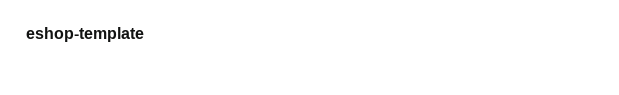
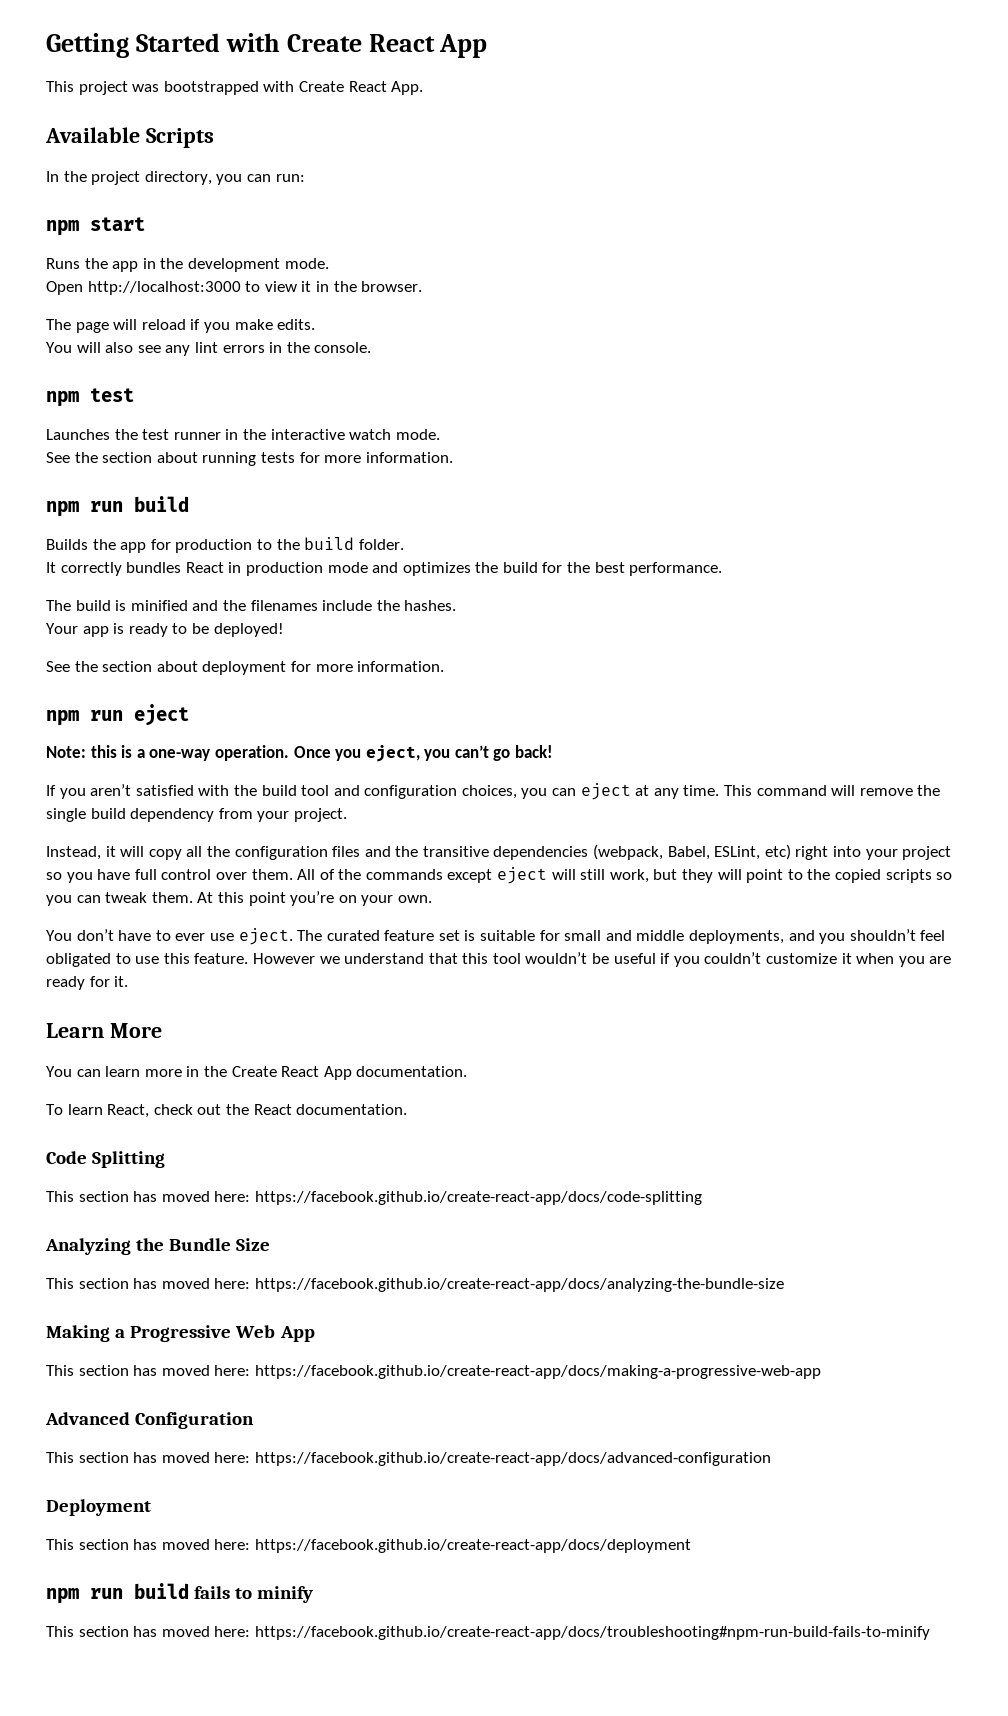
[26,27,144,42] eshop-template -> [46,33,488,58] [46,81,424,95] [45,127,214,148] [46,171,305,185] [46,217,145,236] [46,258,329,272] [46,281,423,295] [46,319,316,333] [46,342,372,356] [46,388,134,407] [46,429,440,440] [46,452,453,466] [46,496,189,517] [46,537,404,553] [46,562,723,576] [46,600,457,611] [46,623,284,637] [46,661,445,675] [46,704,189,726] [46,745,554,762] [46,783,941,800] [46,808,347,822] [46,844,952,860] [46,867,953,884] [46,891,432,906] [46,928,946,945] [46,952,952,967] [46,976,129,990] [46,1023,162,1038] [46,1066,468,1080] [46,1104,408,1118] [46,1151,166,1168] [46,1191,702,1205] [45,1238,271,1255] [46,1278,784,1292] [46,1325,315,1342] [46,1365,821,1379] [45,1412,255,1429] [46,1452,771,1466] [46,1499,151,1516] [46,1539,691,1553] [46,1583,314,1604] [46,1626,930,1640] Getting Started with Create React App // This project was bootstrapped with Create React App. // Available Scripts // In the project directory, you can run: // npm start // Runs the app in the development mode. // Open http://localhost:3000 to view it in the browser. // The page will reload if you make edits. // You will also see any lint errors in the console. // npm test // Launches the test runner in the interactive watch mode. // See the section about running tests for more information. // npm run build // Builds the app for production to the build folder. // It correctly bundles React in production mode and optimizes the build for the best performance. // The build is minified and the filenames include the hashes. // Your app is ready to be deployed! // See the section about deployment for more information. // npm run eject // Note: this is a one-way operation. Once you eject, you can’t go back! // If you aren’t satisfied with the build tool and configuration choices, you can eject at any time. This command will remove the single build dependency from your project. // Instead, it will copy all the configuration files and the transitive dependencies (webpack, Babel, ESLint, etc) right into your project so you have full control over them. All of the commands except eject will still work, but they will point to the copied scripts so you can tweak them. At this point you’re on your own. // You don’t have to ever use eject. The curated feature set is suitable for small and middle deployments, and you shouldn’t feel obligated to use this feature. However we understand that this tool wouldn’t be useful if you couldn’t customize it when you are ready for it. // Learn More // You can learn more in the Create React App documentation. // To learn React, check out the React documentation. // Code Splitting // This section has moved here: https://facebook.github.io/create-react-app/docs/code-splitting // Analyzing the Bundle Size // This section has moved here: https://facebook.github.io/create-react-app/docs/analyzing-the-bundle-size // Making a Progressive Web App // This section has moved here: https://facebook.github.io/create-react-app/docs/making-a-progressive-web-app // Advanced Configuration // This section has moved here: https://facebook.github.io/create-react-app/docs/advanced-configuration // Deployment // This section has moved here: https://facebook.github.io/create-react-app/docs/deployment // npm run build fails to minify // This section has moved here: https://facebook.github.io/create-react-app/docs/troubleshooting#npm-run-build-fails-to-minify

